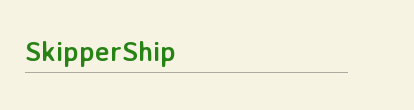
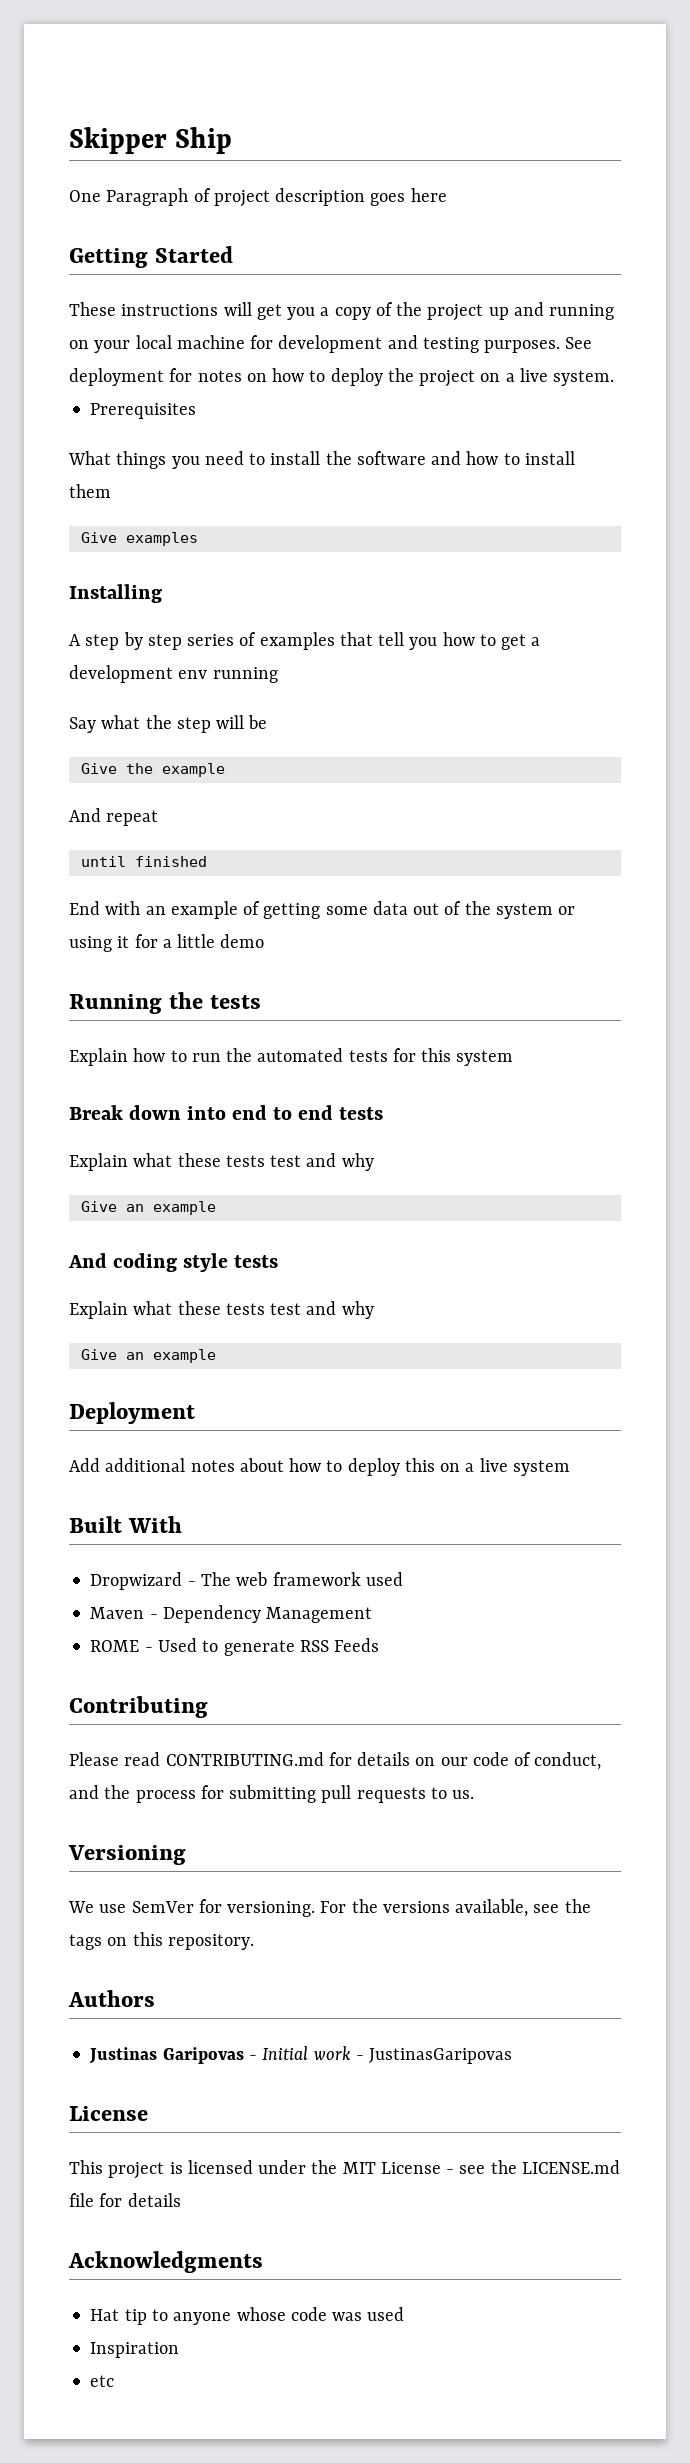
[25,41,176,67] SkipperShip -> [69,127,233,154] [69,188,447,207] [69,246,234,268] [69,302,615,321] [69,335,593,353] [69,368,615,387] [90,403,197,419] [68,451,575,469] [69,484,111,498] [80,532,198,546] [69,584,162,603] [69,632,541,650] [69,665,278,683] [69,715,268,733] [80,763,225,777] [69,808,159,826] [80,856,207,867] [69,901,576,919] [69,934,265,952] [69,992,262,1014] [69,1048,514,1066] [69,1105,384,1120] [69,1153,374,1171] [80,1201,216,1215] [68,1253,279,1272] [69,1301,374,1319] [80,1349,216,1363] [69,1402,195,1424] [69,1458,570,1476] [69,1516,183,1533] [90,1572,403,1590] [90,1605,373,1623] [90,1638,380,1656] [69,1696,208,1718] [69,1752,602,1770] [69,1785,475,1803] [68,1845,186,1865] [68,1899,591,1917] [69,1932,254,1950] [68,1990,155,2007] [89,2046,513,2064] [69,2106,148,2121] [69,2160,620,2179] [69,2193,181,2207] [68,2251,263,2273] [90,2307,405,2325] [90,2342,180,2358] [90,2375,115,2387] Skipper Ship // One Paragraph of project description goes here // Getting Started // These instructions will get you a copy of the project up and running on your local machine for development and testing purposes. See deployment for notes on how to deploy the project on a live system. // Prerequisites // What things you need to install the software and how to install them // Give examples // Installing // A step by step series of examples that tell you how to get a development env running // Say what the step will be // Give the example // And repeat // until finished // End with an example of getting some data out of the system or using it for a little demo // Running the tests // Explain how to run the automated tests for this system // Break down into end to end tests // Explain what these tests test and why // Give an example // And coding style tests // Explain what these tests test and why // Give an example // Deployment // Add additional notes about how to deploy this on a live system // Built With // Dropwizard - The web framework used // Maven - Dependency Management // ROME - Used to generate RSS Feeds // Contributing // Please read CONTRIBUTING.md for details on our code of conduct, and the process for submitting pull requests to us. // Versioning // We use SemVer for versioning. For the versions available, see the tags on this repository. // Authors // Justinas Garipovas - Initial work - JustinasGaripovas // License // This project is licensed under the MIT License - see the LICENSE.md file for details // Acknowledgments // Hat tip to anyone whose code was used // Inspiration // etc

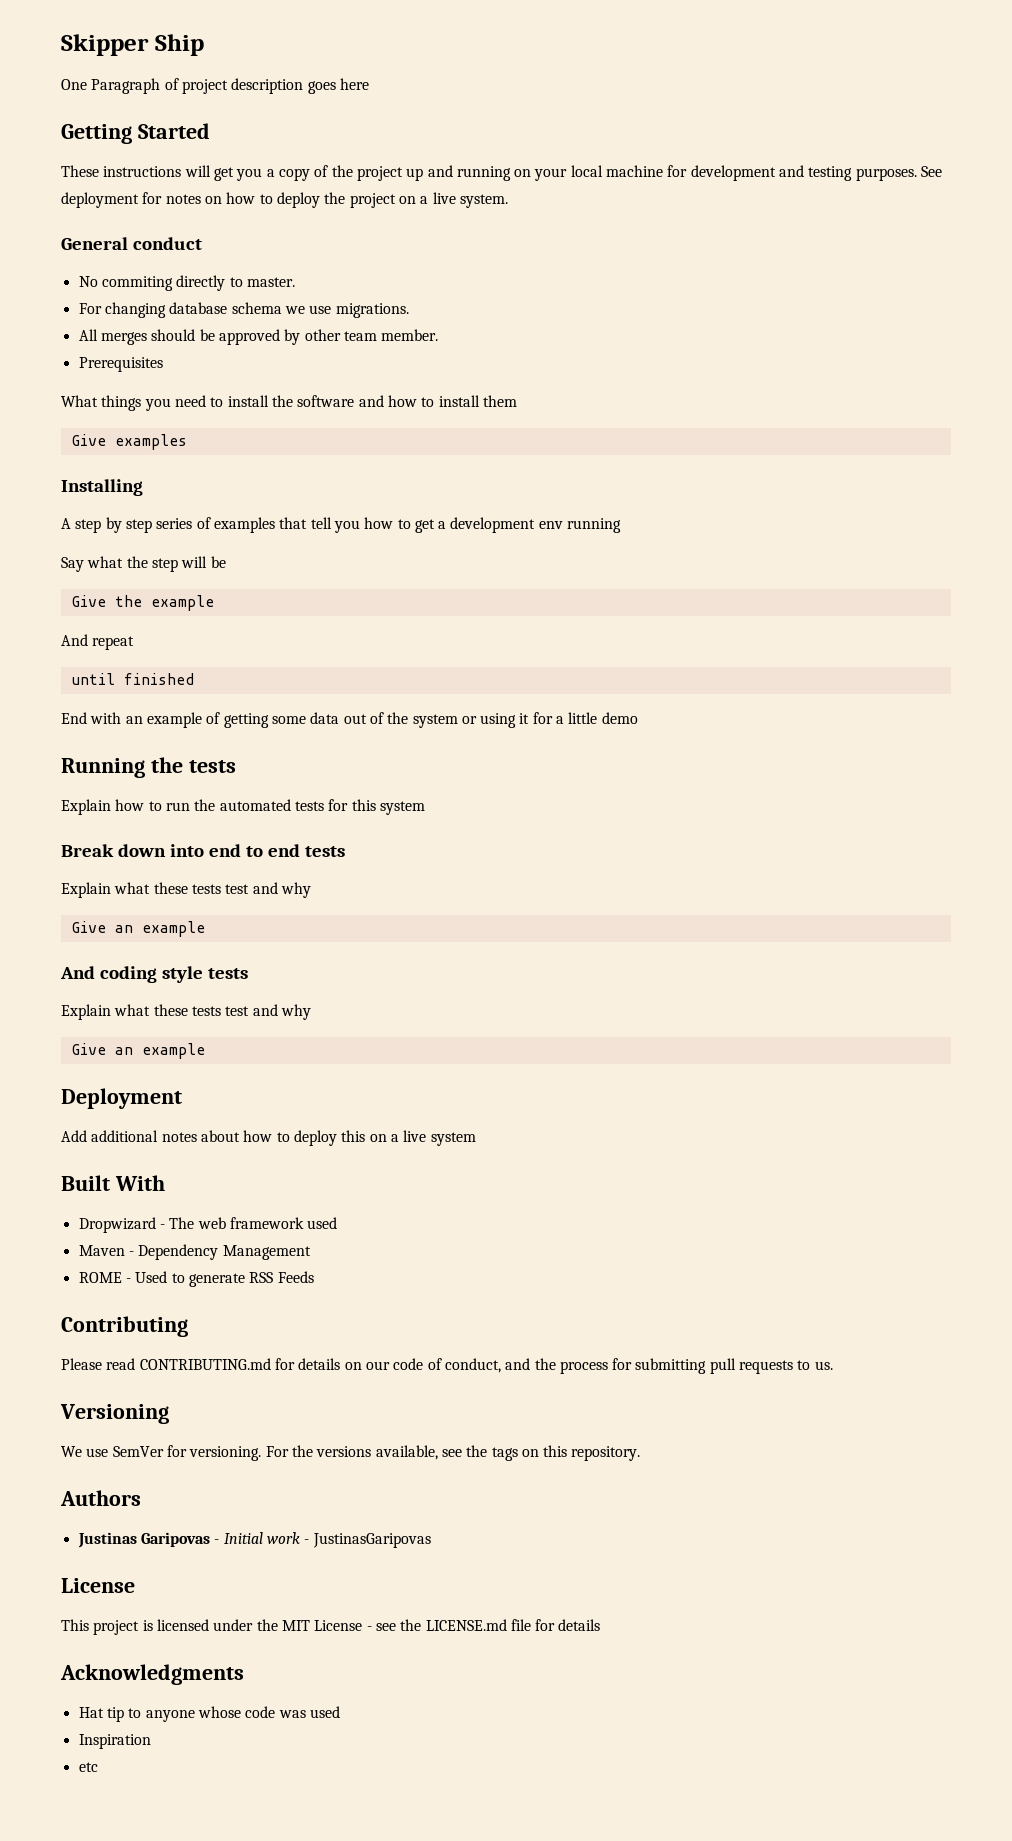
(615, 378) none -> [61,237,202,250] [78,275,295,291] [78,302,409,318] [78,329,439,345] // General conduct // No commiting directly to master. // For changing database schema we use migrations. // All merges should be approved by other team member.

